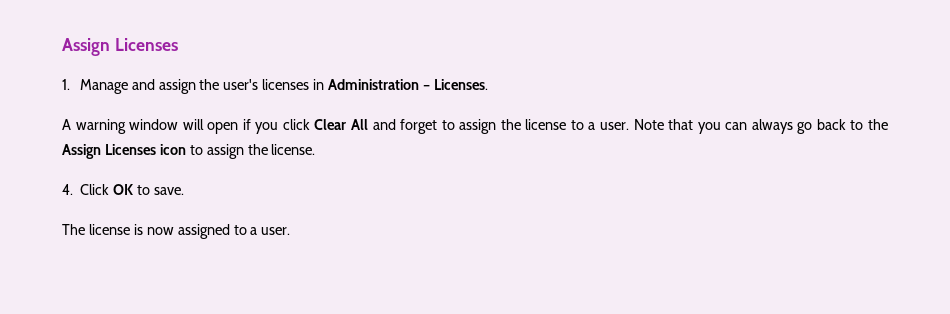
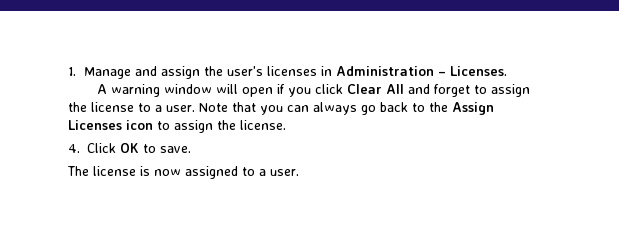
[62,38,178,56] Assign Licenses // -> (68, 71) none

